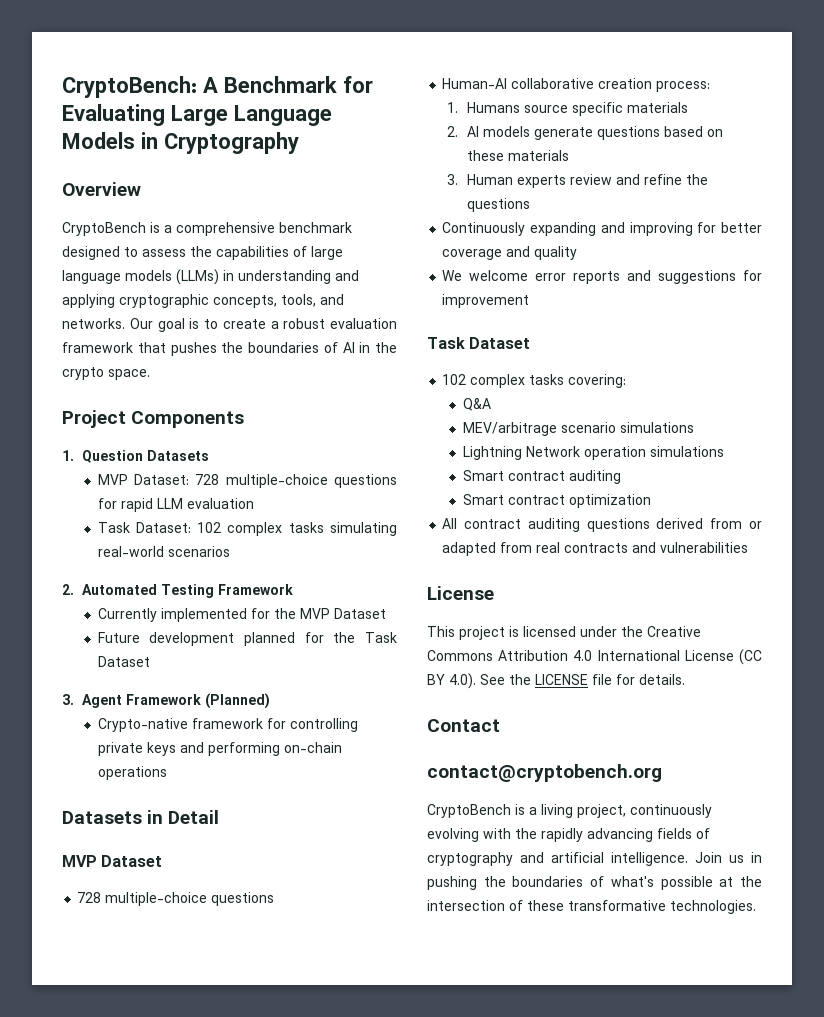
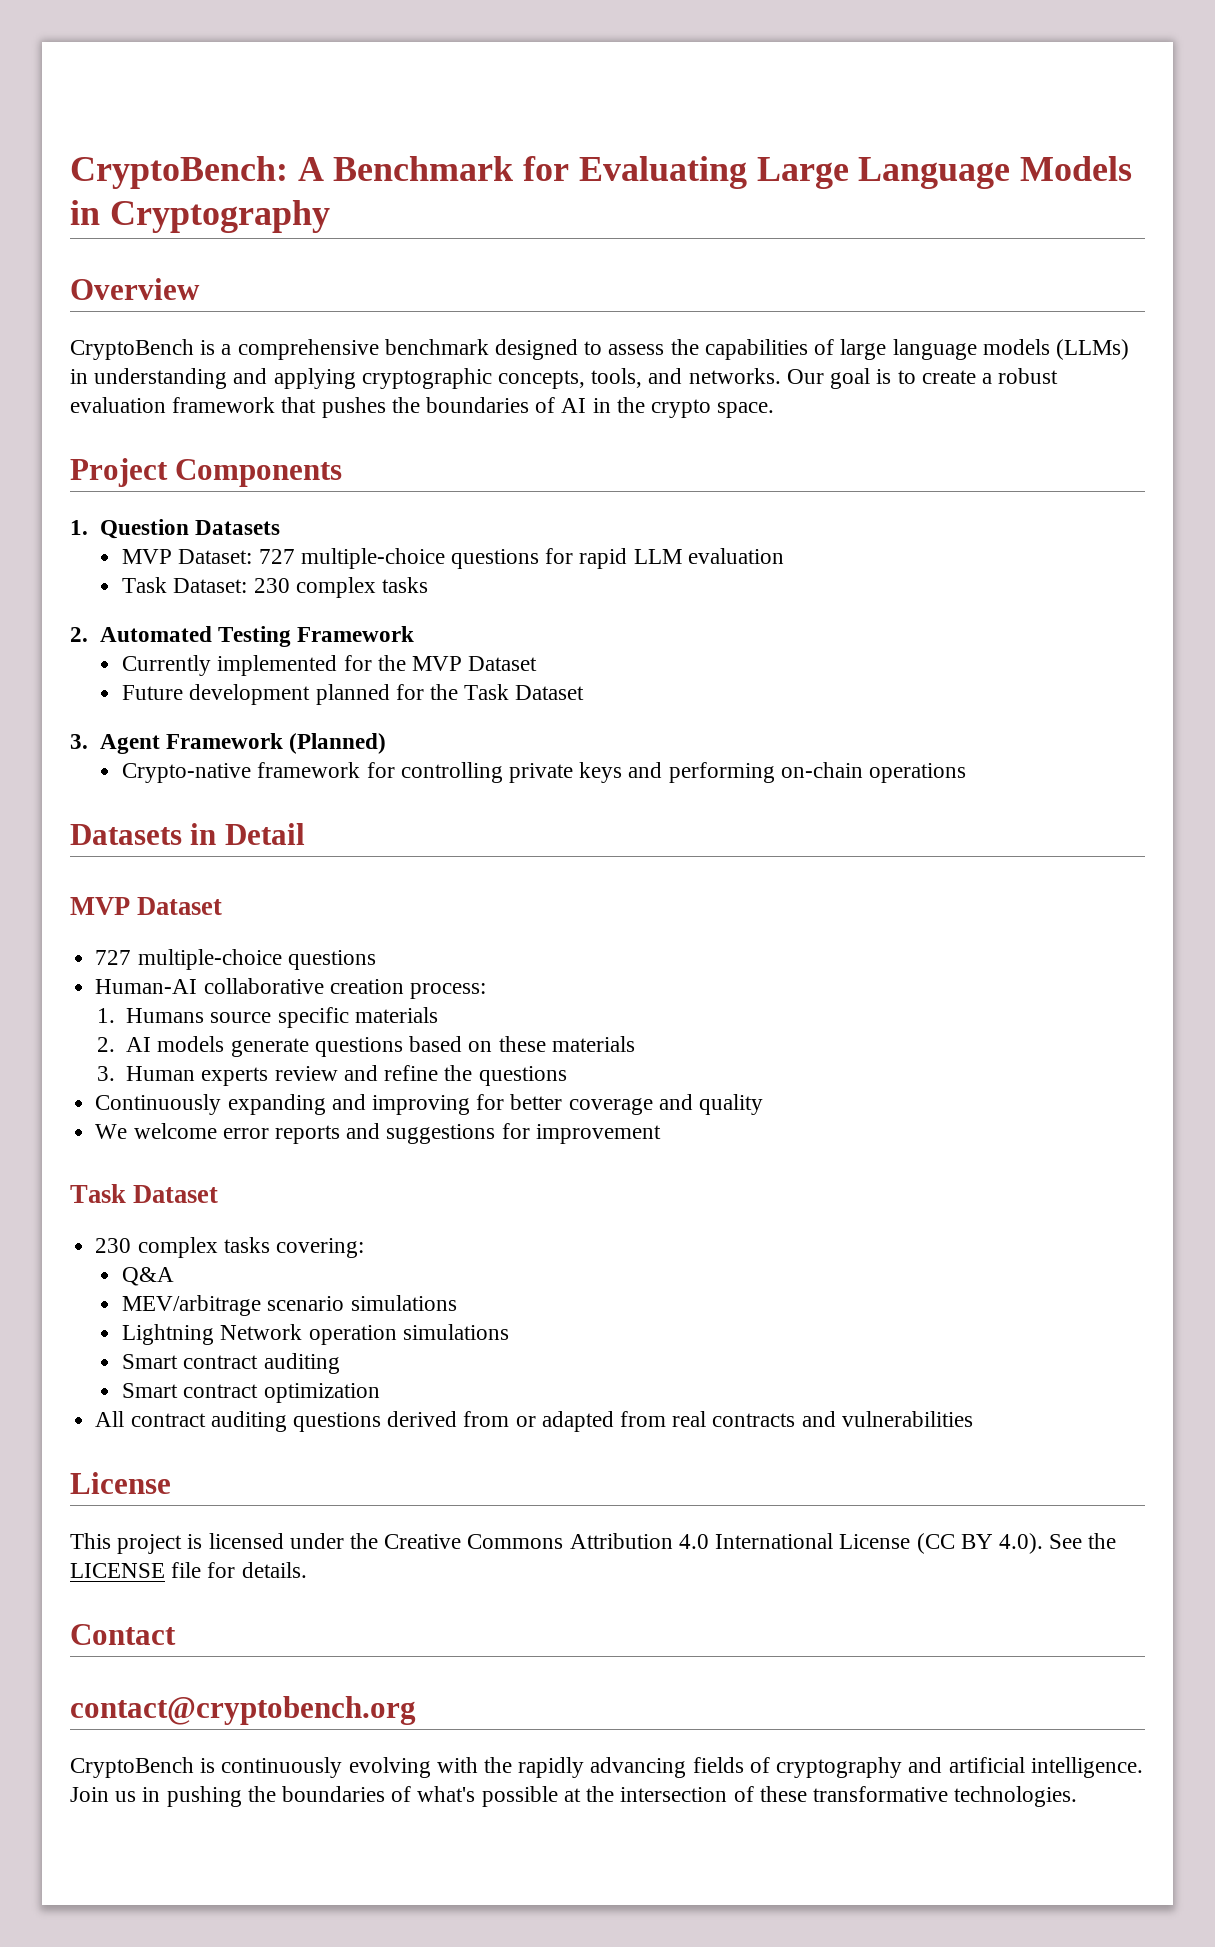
[195,474,220,485] 728 -> [258,549,295,564] 727
[197,522,397,536] [97,546,230,557] 102 complex tasks simulating real-world scenarios -> [253,577,428,598] 230 complex tasks
[77,892,102,903] 728 -> [95,950,132,965] 727
[442,374,467,385] 102 -> [95,1238,132,1253] 230
[529,804,626,818] a living project, -> (216, 1765) none

